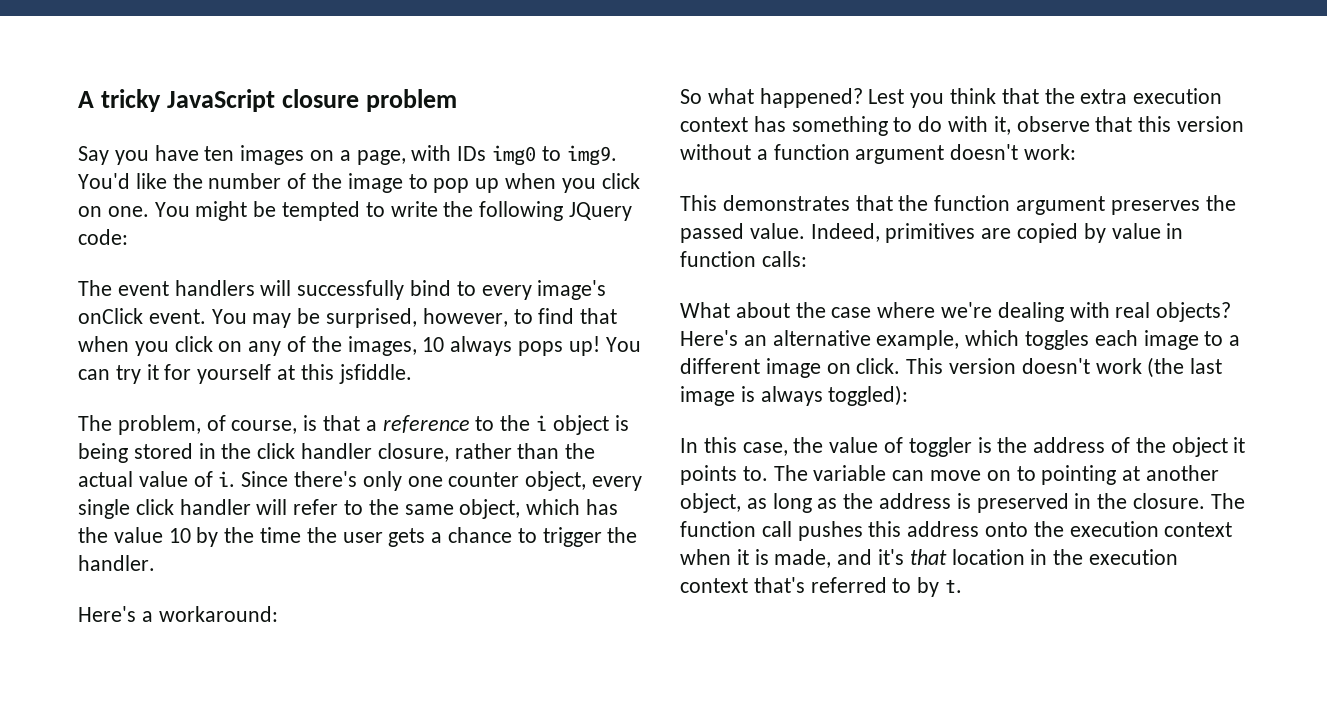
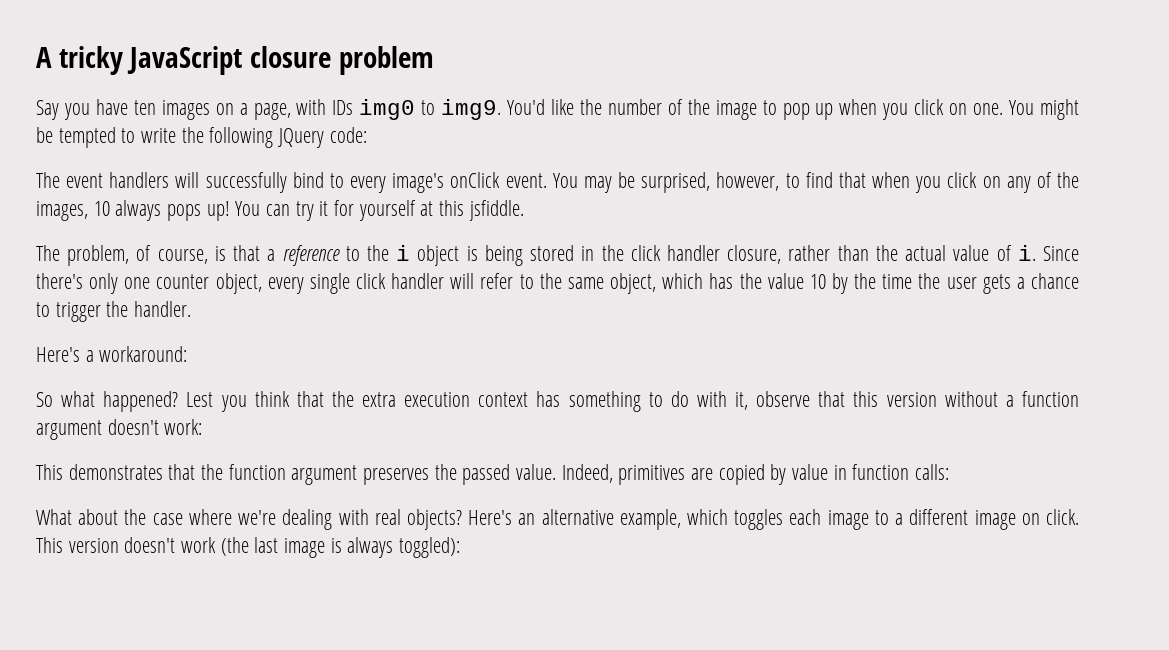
[680,437,1246,457] [680,465,1220,485] [680,493,1245,513] [680,521,1233,541] [680,549,1179,568] [680,577,963,597] // In this case, the value of toggler is the address of the object it points to. The variable can move on to pointing at another object, as long as the address is preserved in the closure. The function call pushes this address onto the execution context when it is made, and it's that location in the execution context that's referred to by t. -> (461, 547) none

